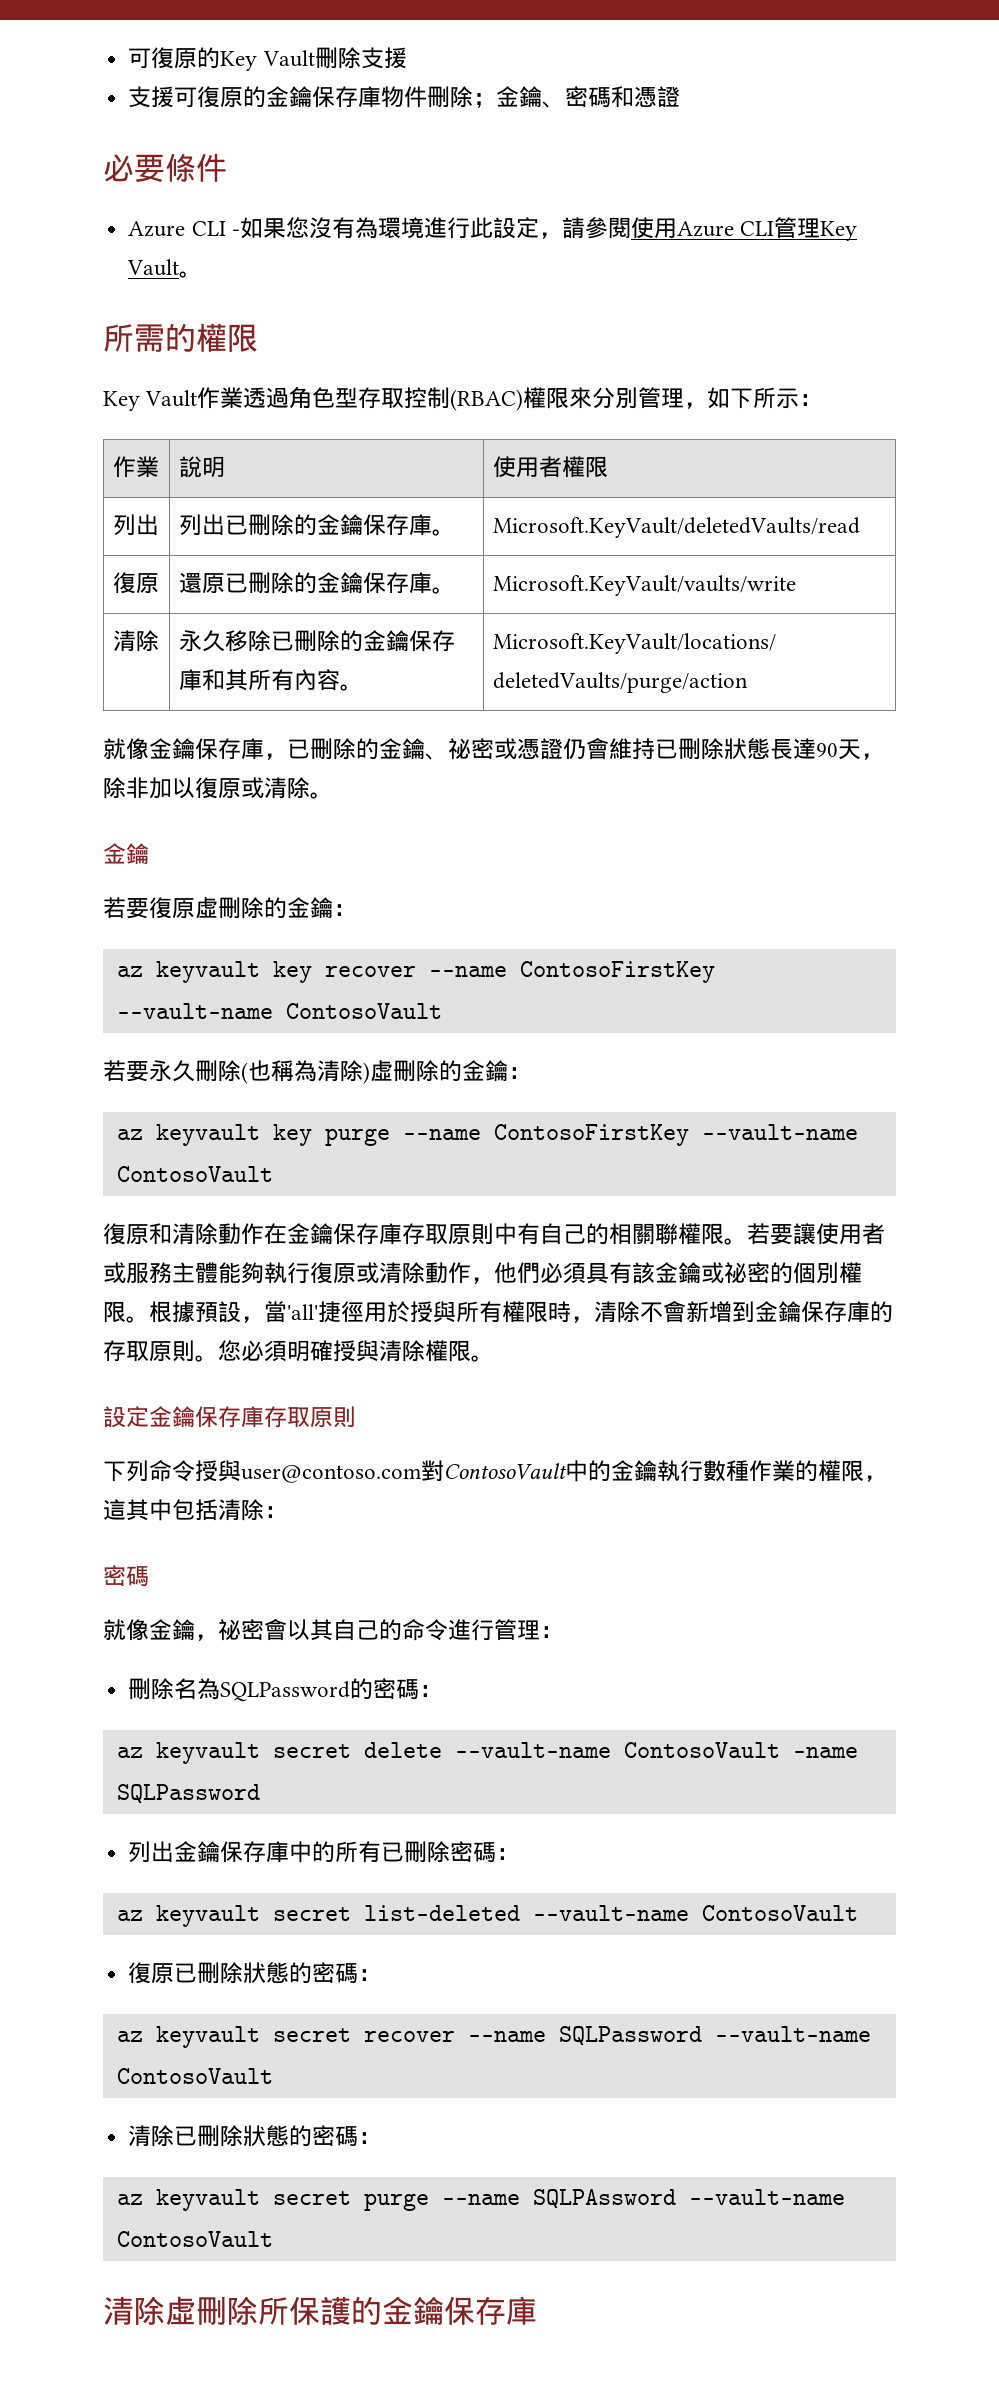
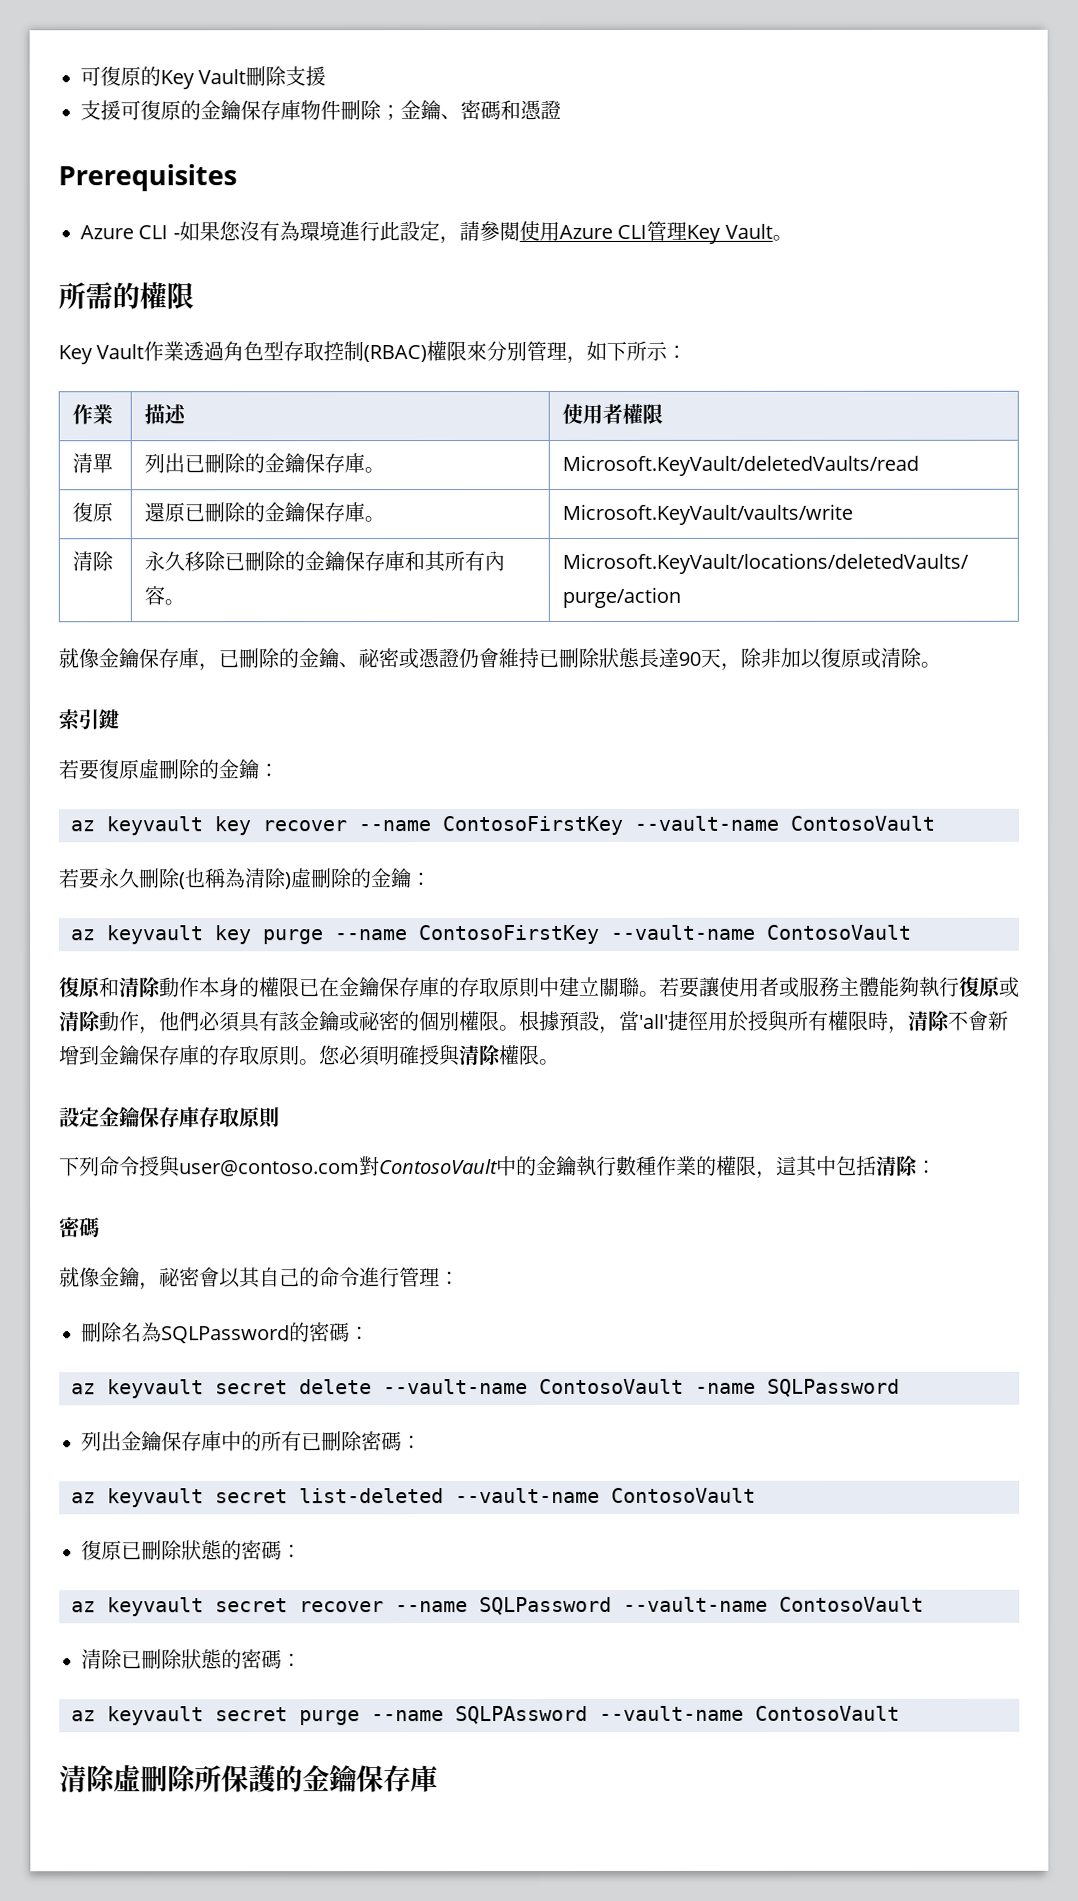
[103,153,227,182] 必要條件 -> [58,164,237,192] Prerequisites
[178,456,225,478] 說明 -> [144,404,188,425] 描述
[112,514,159,536] 列出 -> [72,453,114,474] 清單
[103,843,149,865] 金鑰 -> [57,709,119,731] 索引鍵
(264, 1234) none -> [199,977,320,998] 本身的權限已
(402, 1234) none -> [439,977,460,998] 的
[517,1223,724,1245] 有自己的相關聯權限 -> [559,976,641,997] 建立關聯

